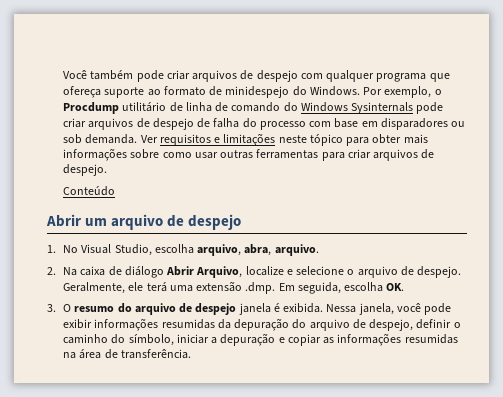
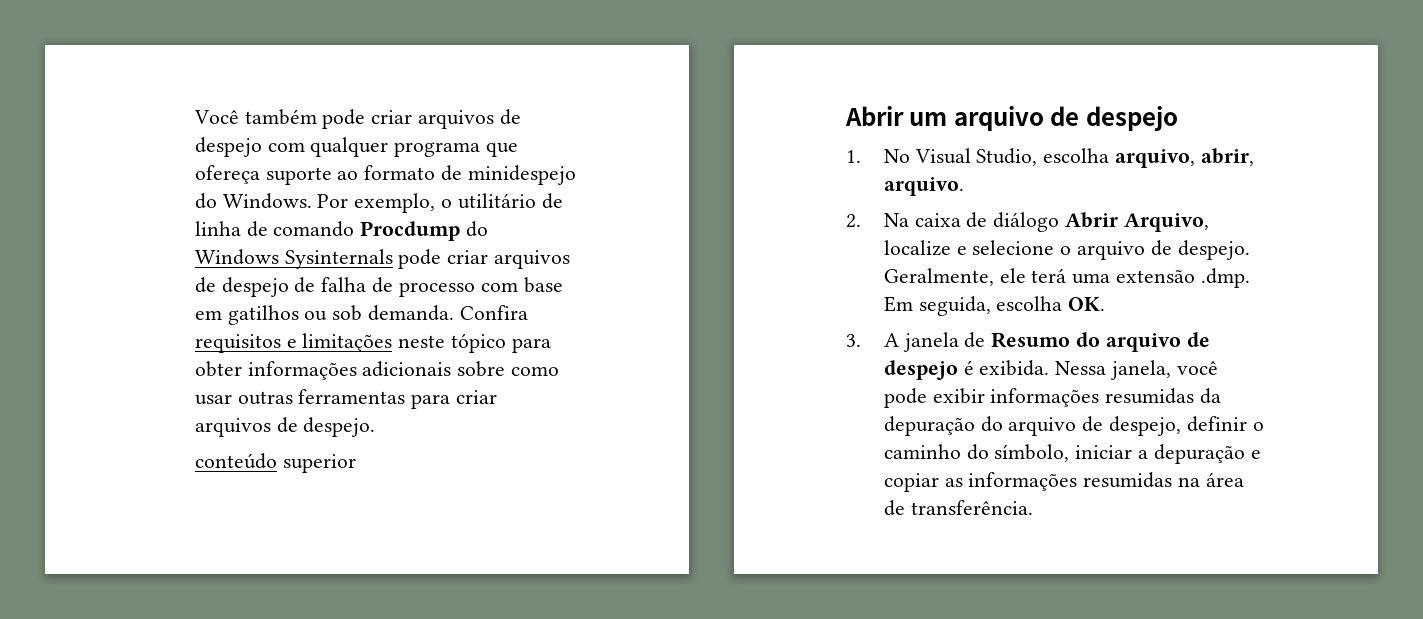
[63,102,120,114] Procdump -> (453, 203) none
(281, 107) none -> [360,221,461,241] Procdump
[242,118,257,128] do -> [372,277,394,293] de
[380,118,448,130] disparadores -> [227,305,299,325] gatilhos
[140,135,158,143] Ver -> [459,305,528,320] Confira
[403,134,428,144] [63,148,128,161] mais informações -> [247,361,452,380] informações adicionais
[63,186,116,196] Conteúdo -> [194,453,356,473] conteúdo superior
[244,244,272,256] abra, -> [1200,148,1254,166] abrir,
[63,304,115,312] O resumo -> [883,332,1071,352] A janela de Resumo
[238,303,271,315] janela -> (958, 370) none

